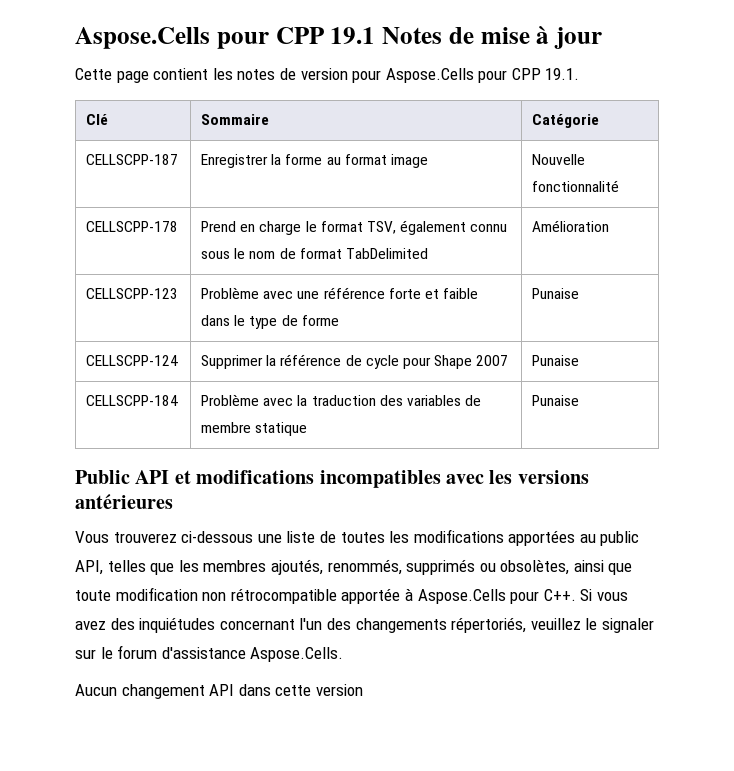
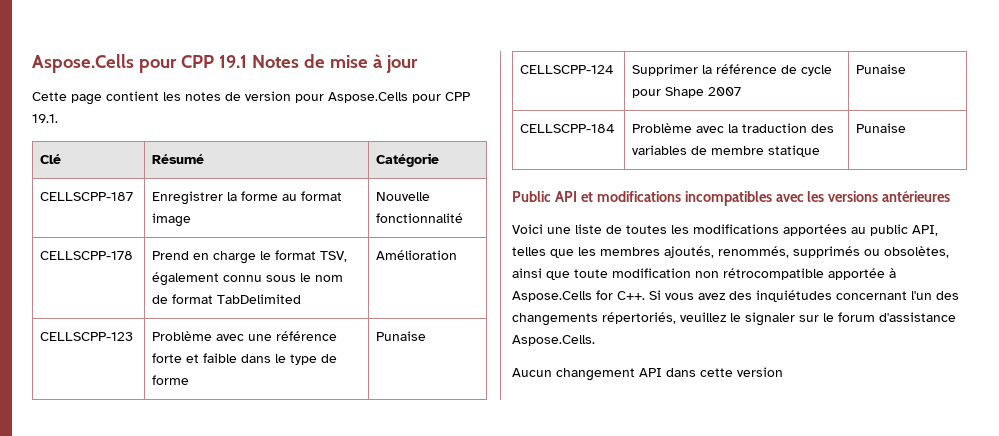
[201,114,270,125] Sommaire -> [152,154,205,164] Résumé
[75,531,254,543] Vous trouverez ci-dessous -> [512,224,543,234] Voici
[510,591,540,604] pour -> [596,290,613,300] for

